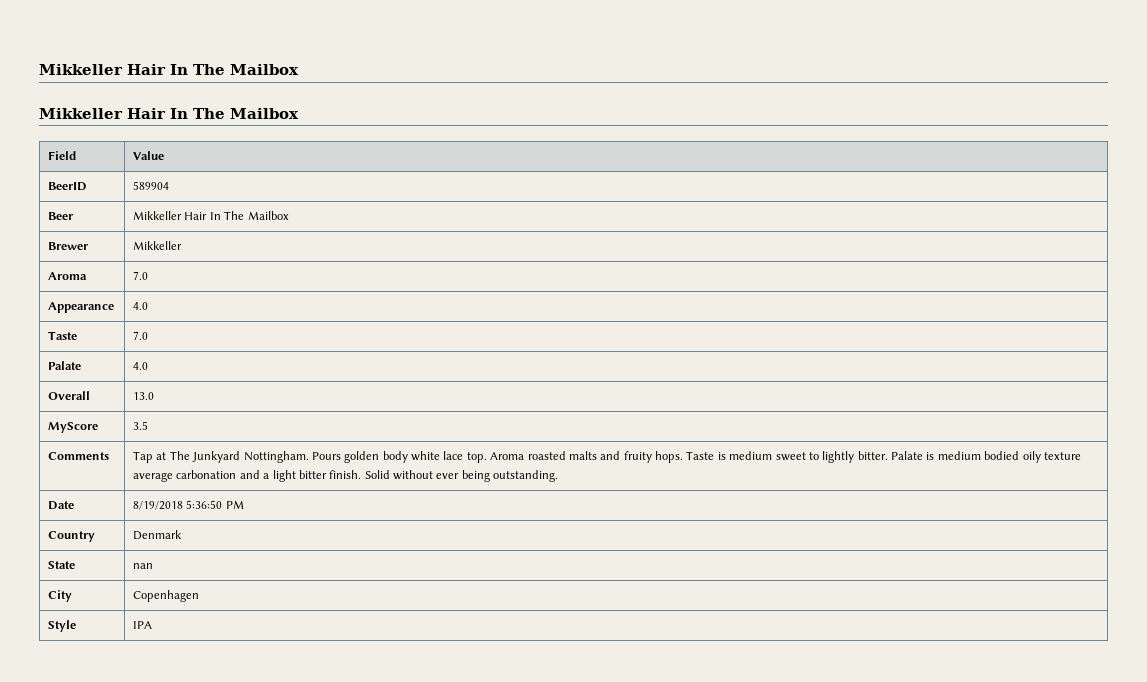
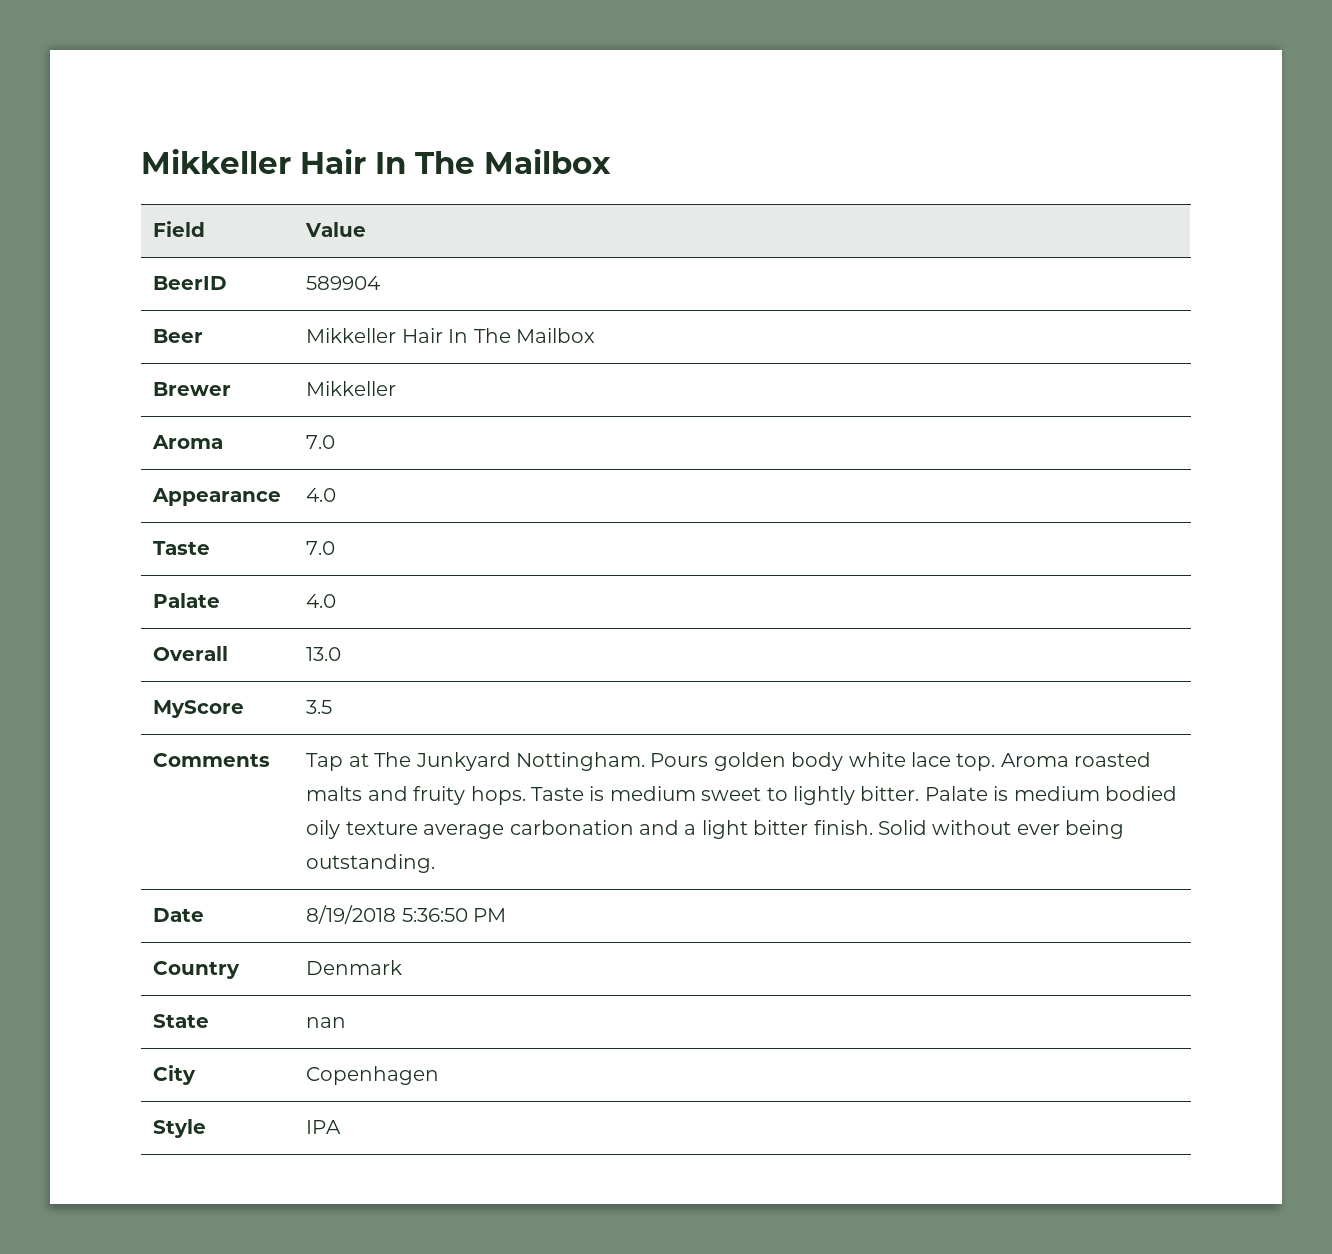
[39,64,299,75] [39,108,299,119] Mikkeller Hair In The Mailbox // Mikkeller Hair In The Mailbox -> [141,149,611,174] Mikkeller Hair In The Mailbox

